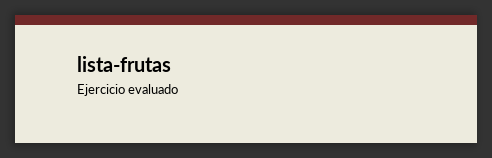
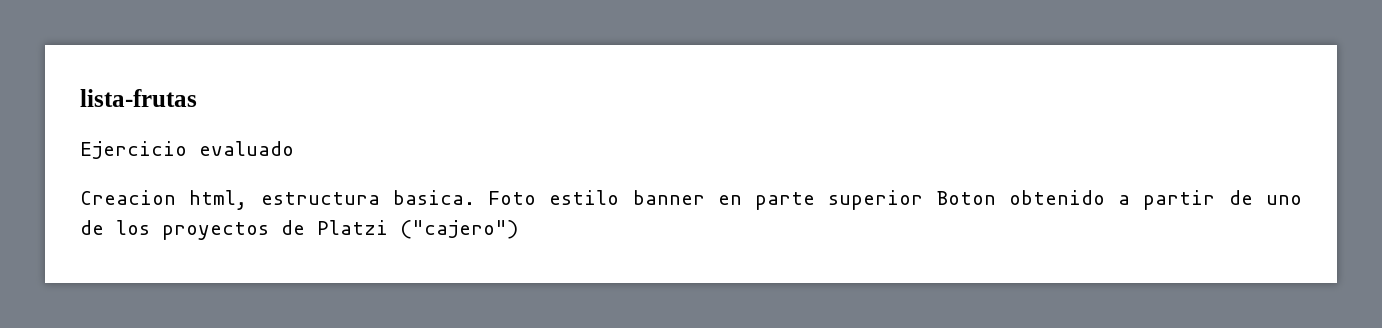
(179, 89) none -> [80,190,1302,210] [80,220,518,240] // Creacion html, estructura basica. Foto estilo banner en parte superior Boton obtenido a partir de uno de los proyectos de Platzi ("cajero")

